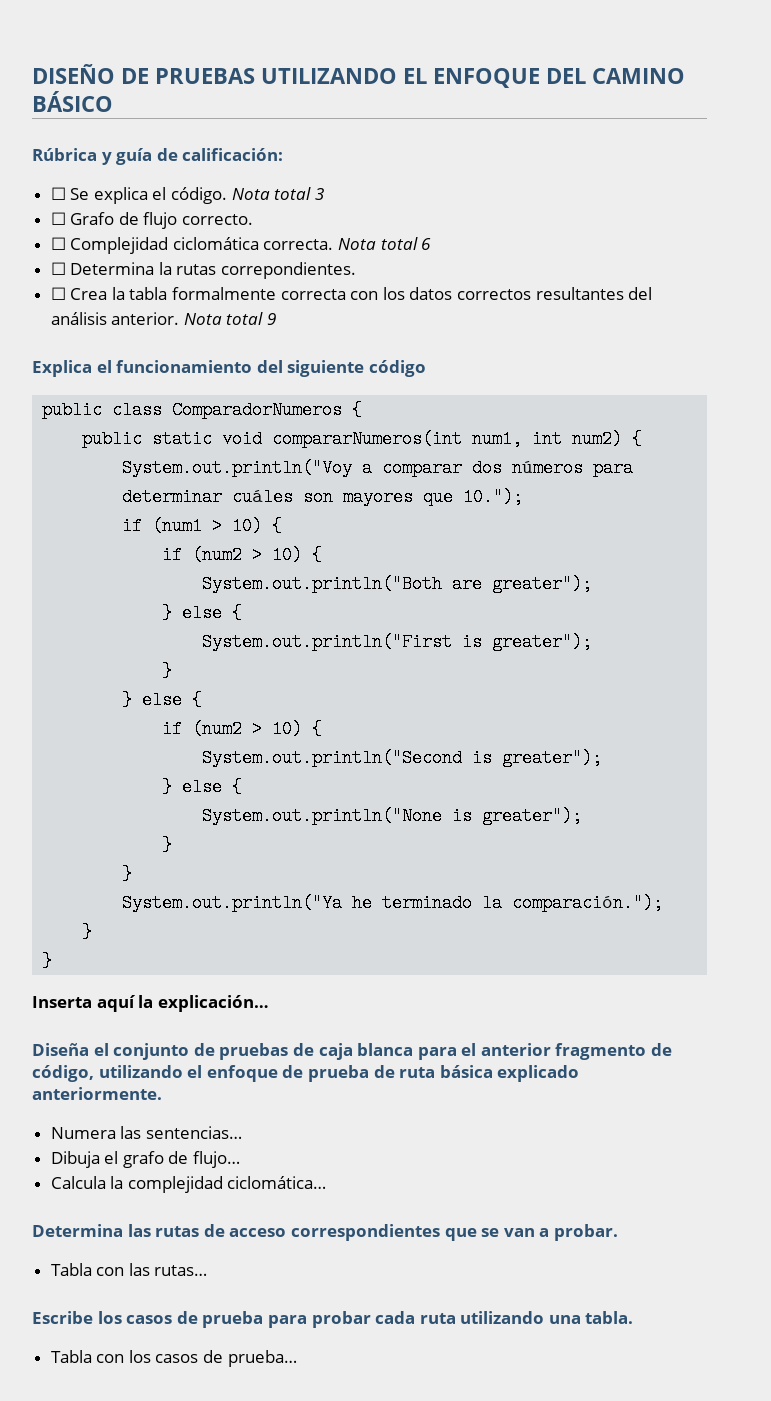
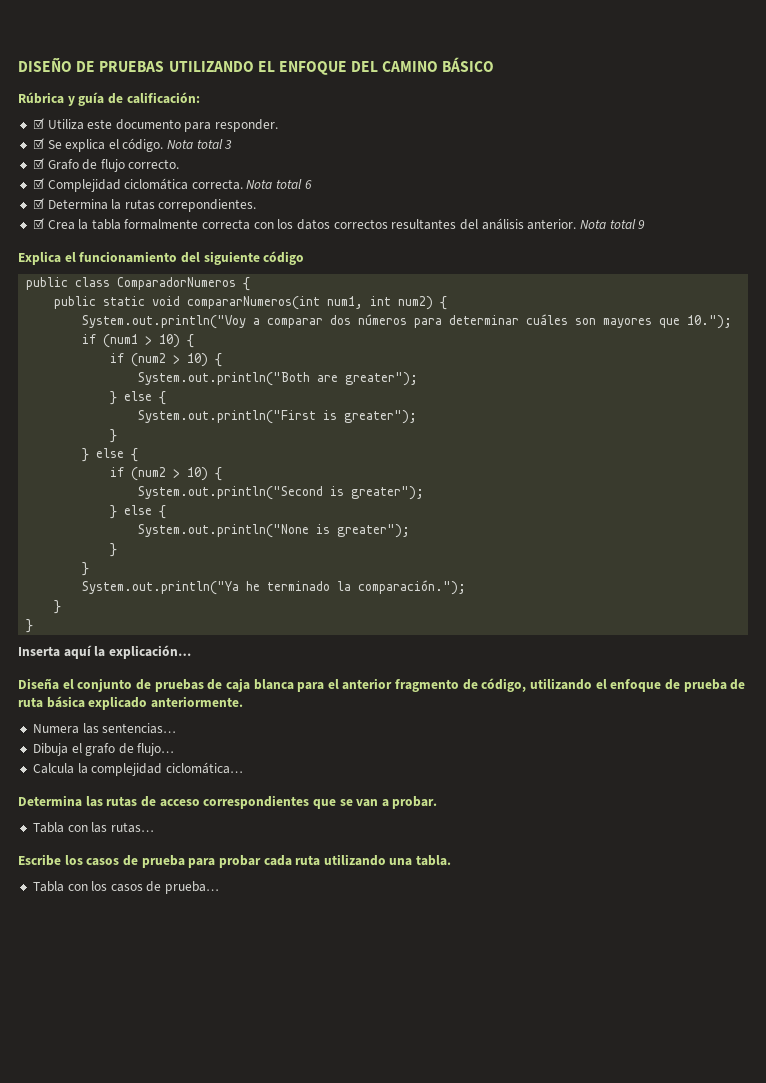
[50,187,66,200] ☐ -> [32,118,279,132] [32,138,44,149] ☑ Utiliza este documento para responder. // ☑
[50,212,66,225] ☐ -> [32,158,44,169] ☑
[50,237,66,250] ☐ -> [32,178,44,189] ☑
[50,262,66,275] ☐ -> [32,198,44,209] ☑
[50,287,66,300] ☐ -> [32,218,44,229] ☑

